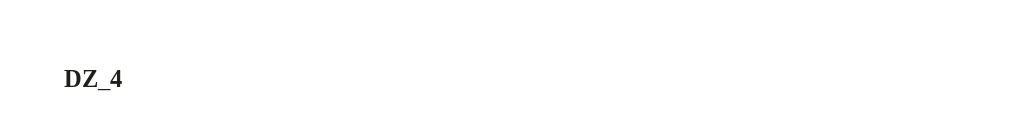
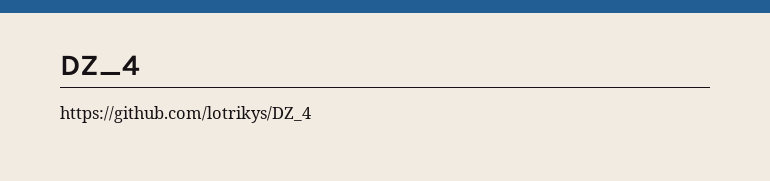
(122, 80) none -> [60,106,311,123] // https://github.com/lotrikys/DZ_4

